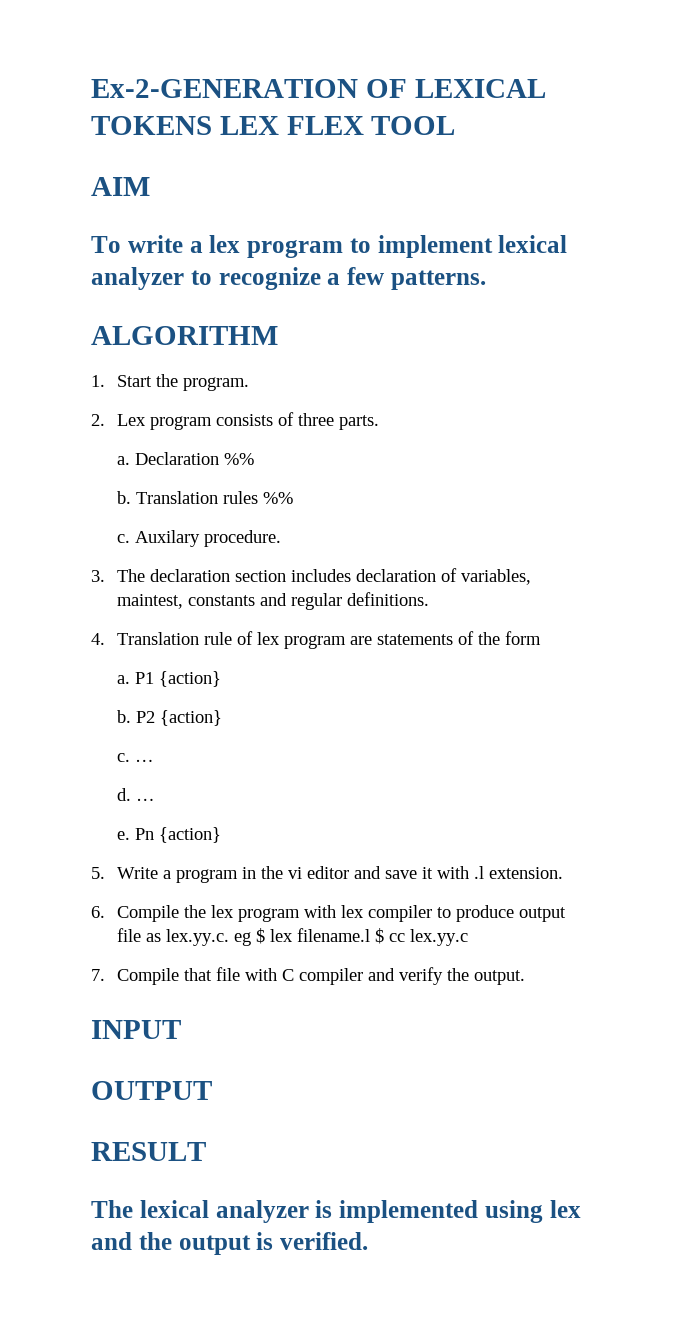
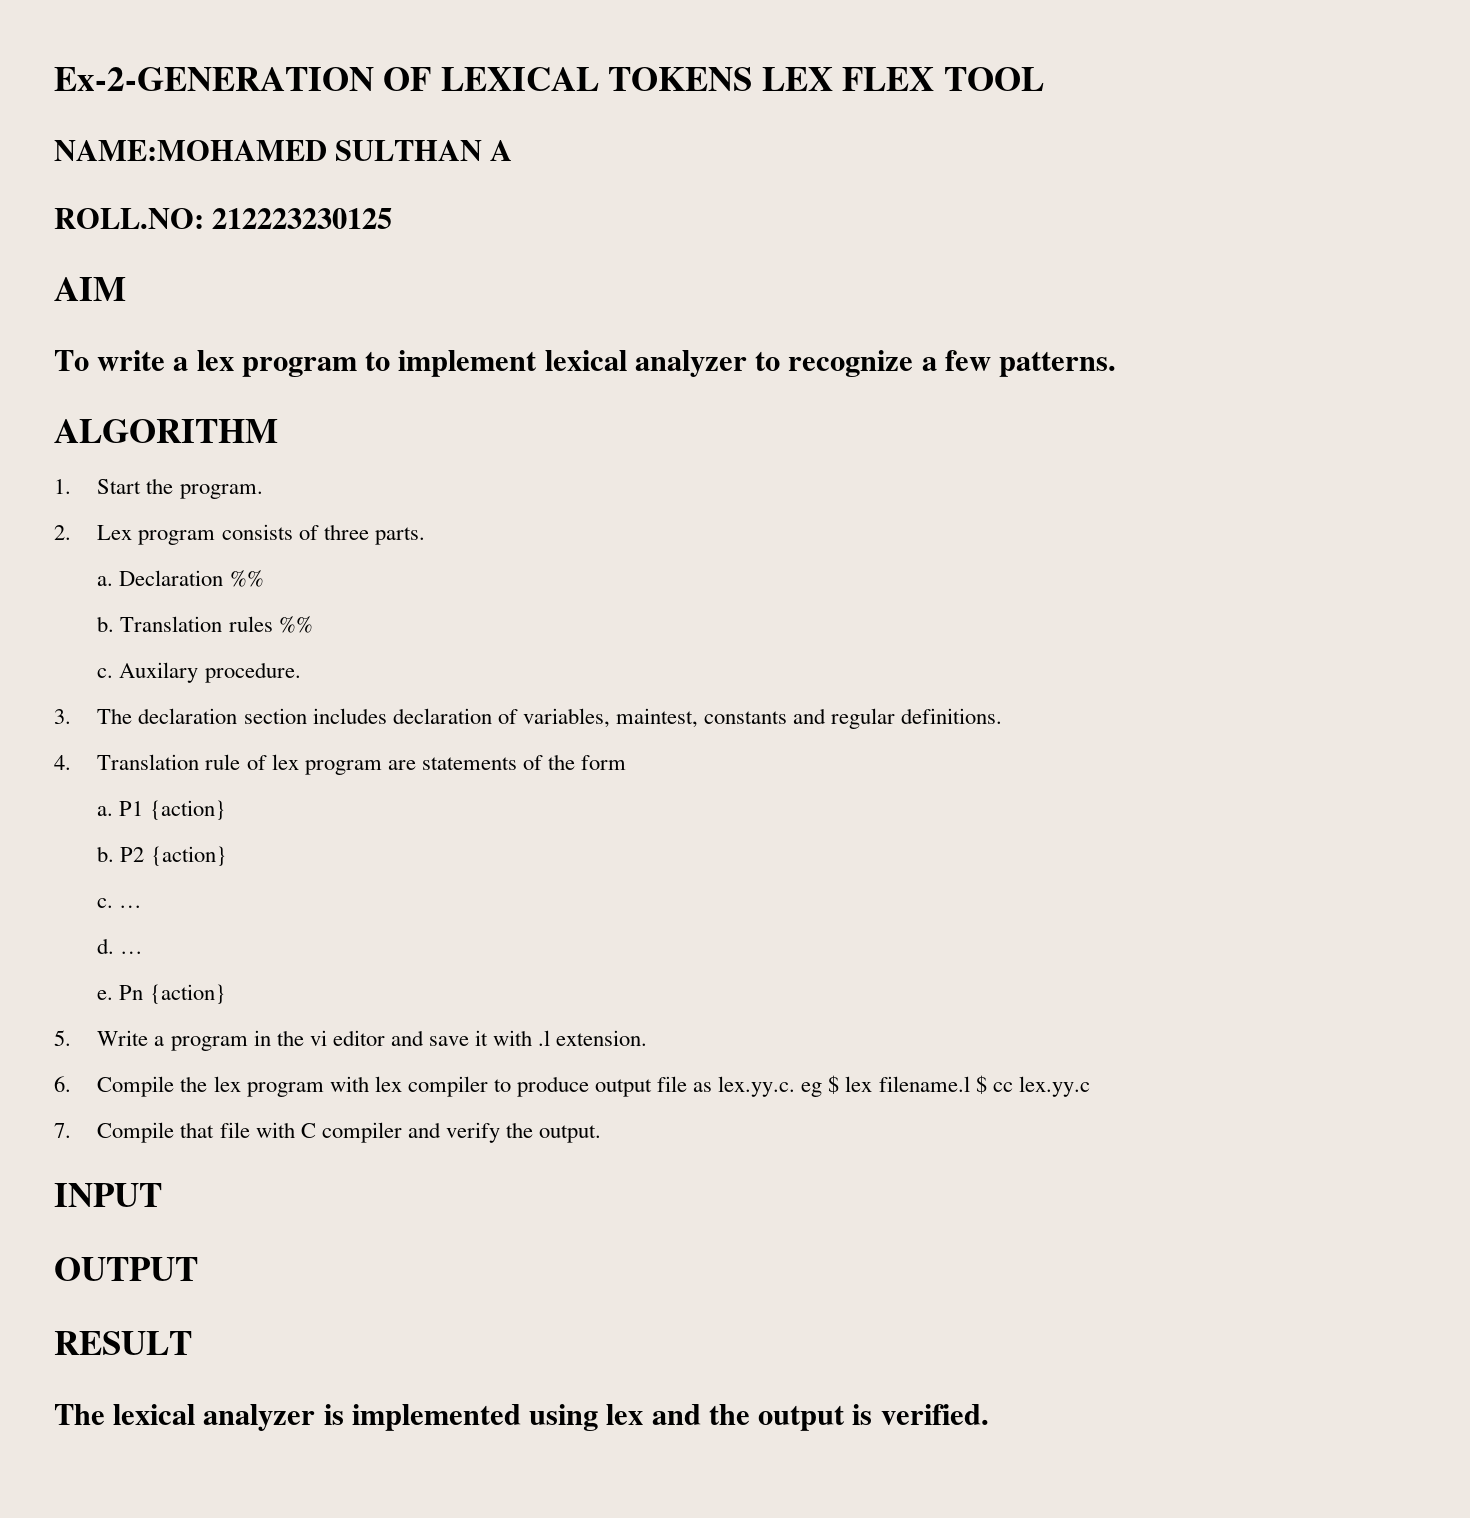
(456, 125) none -> [54,140,513,161] [54,208,393,229] // NAME:MOHAMED SULTHAN A // ROLL.NO: 212223230125

